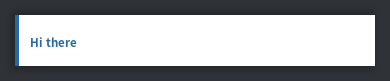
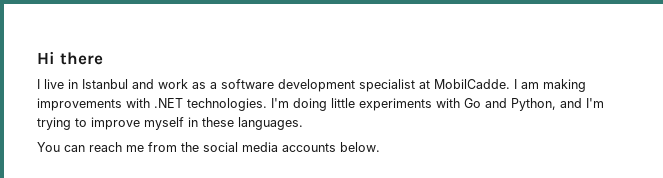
(78, 42) none -> [37,79,586,92] [37,98,604,111] [37,117,303,130] [37,142,380,152] // I live in Istanbul and work as a software development specialist at MobilCadde. I am making improvements with .NET technologies. I'm doing little experiments with Go and Python, and I'm trying to improve myself in these languages. // You can reach me from the social media accounts below.

